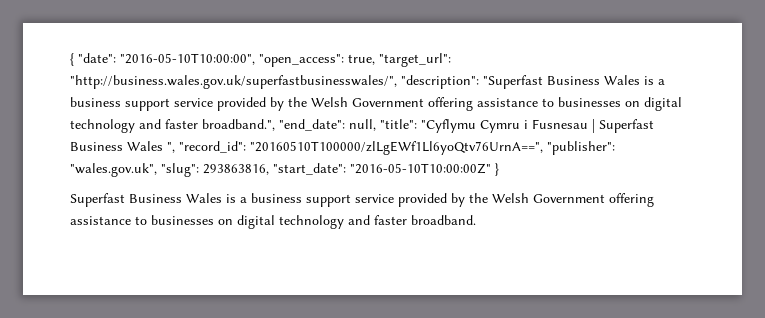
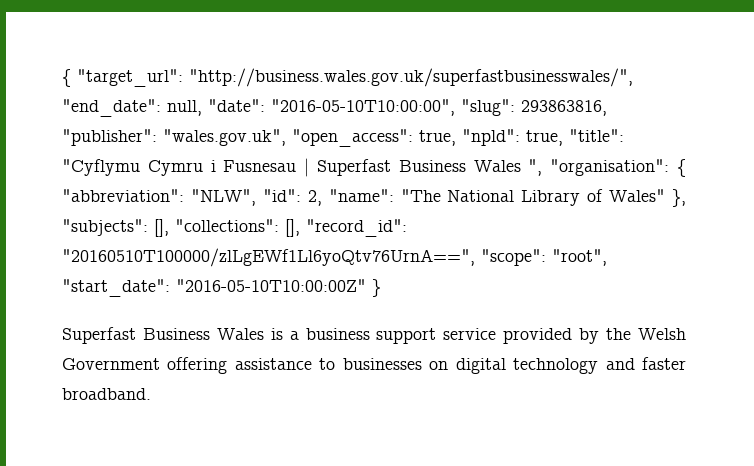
[70,53,451,67] [70,75,665,89] [70,97,682,111] [70,119,376,133] { "date": "2016-05-10T10:00:00", "open_access": true, "target_url": "http://business.wales.gov.uk/superfastbusinesswales/", "description": "Superfast Business Wales is a business support service provided by the Welsh Government offering assistance to businesses on digital technology and faster broadband.", "end_date": null, -> [62,68,633,87] [62,99,607,117] [62,129,563,147] { "target_url": "http://business.wales.gov.uk/superfastbusinesswales/", "end_date": null, "date": "2016-05-10T10:00:00", "slug": 293863816, "publisher": "wales.gov.uk", "open_access": true, "npld": true,
[179,141,615,155] [70,163,269,177] "record_id": "20160510T100000/zlLgEWf1Ll6yoQtv76UrnA==", "publisher": "wales.gov.uk", "slug": 293863816, -> [550,159,686,177] [62,189,686,207] [62,219,407,237] [62,248,607,267] "organisation": { "abbreviation": "NLW", "id": 2, "name": "The National Library of Wales" }, "subjects": [], "collections": [], "record_id": "20160510T100000/zlLgEWf1Ll6yoQtv76UrnA==", "scope": "root",

